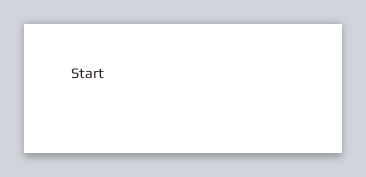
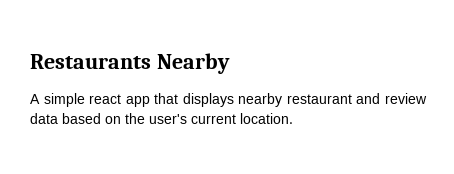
[71,68,104,79] Start -> [30,53,230,74] [30,93,427,107] [30,113,293,124] Restaurants Nearby // A simple react app that displays nearby restaurant and review data based on the user's current location.

